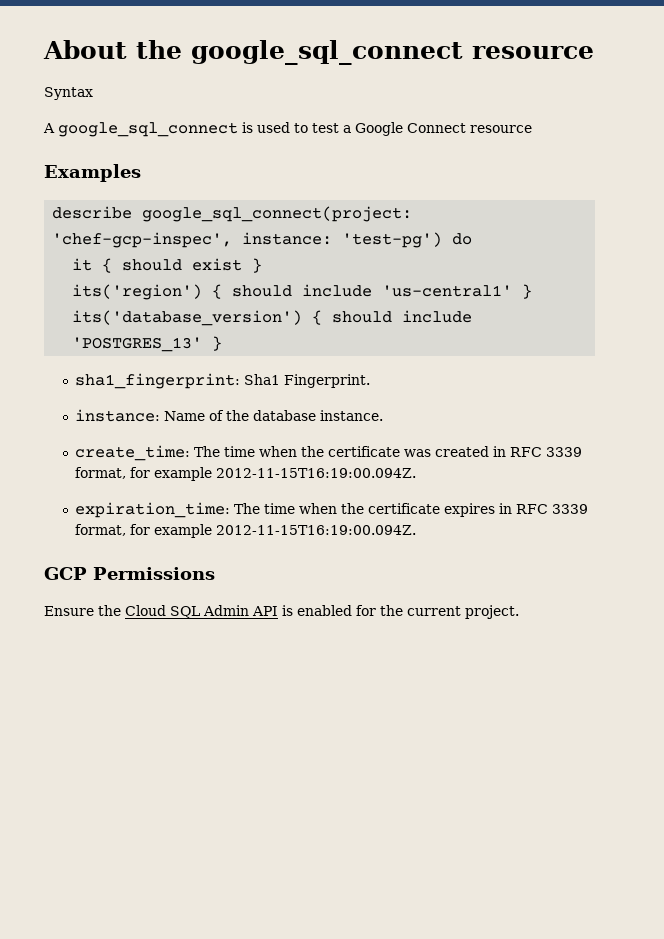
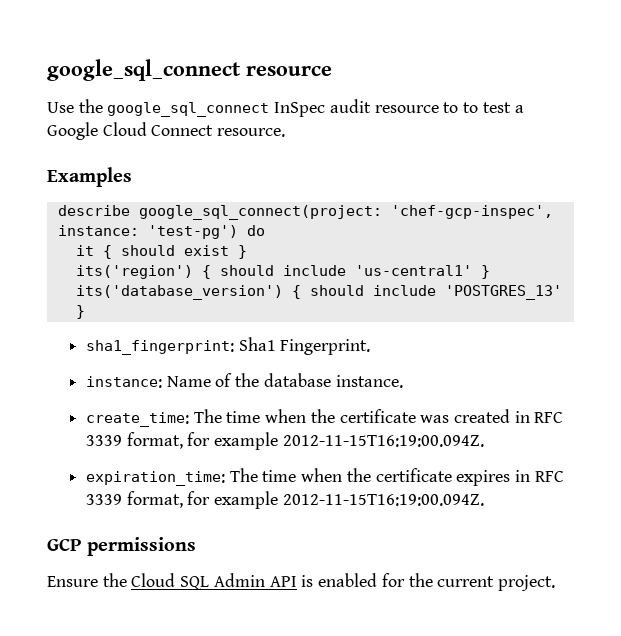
[43,40,182,59] About the -> (47, 70) none
[44,87,93,100] [43,122,290,137] Syntax // A google_sql_connect is used -> [47,99,459,117] Use the google_sql_connect InSpec audit resource to
[407,123,532,133] Connect resource -> [102,122,286,137] Cloud Connect resource.
[93,567,215,580] Permissions -> [87,537,197,556] permissions

